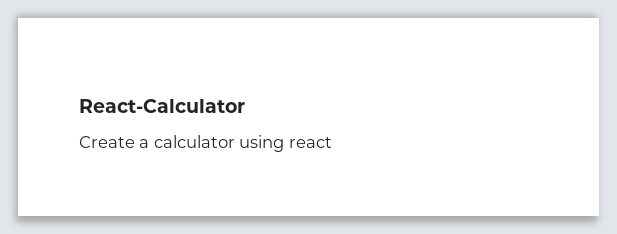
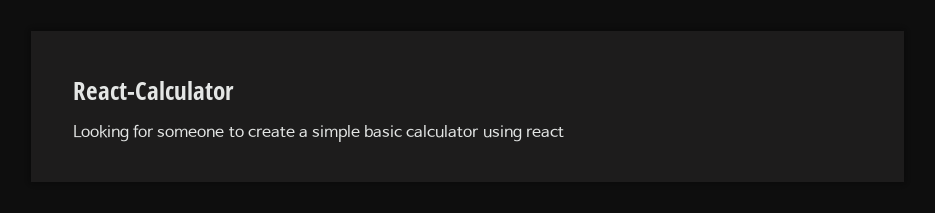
[79,136,150,148] Create a -> [73,124,403,142] Looking for someone to create a simple basic

